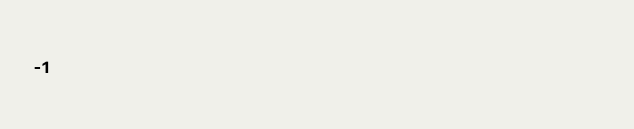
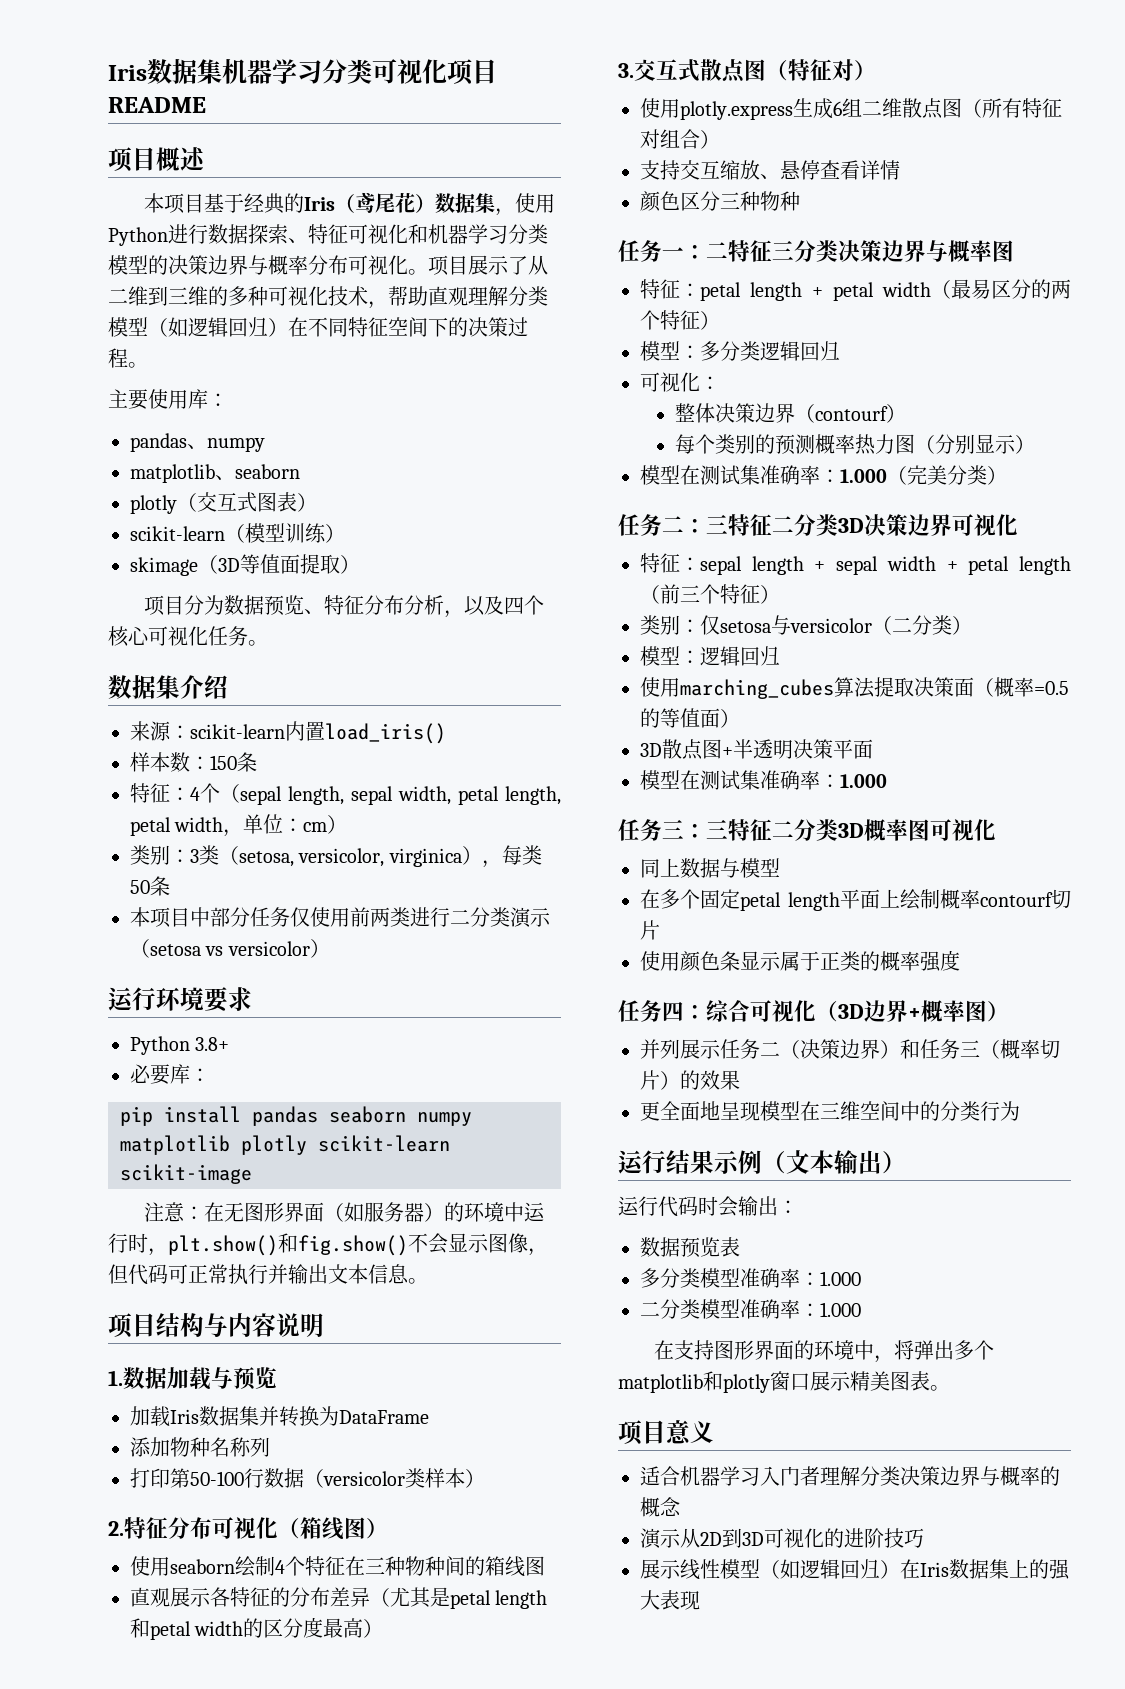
[34,61,51,73] -1 -> [108,59,497,85] [108,97,206,113] [108,147,205,172] [143,192,555,216] [108,224,548,246] [108,255,548,276] [108,286,548,309] [108,317,528,337] [108,348,148,368] [108,389,228,410] [130,433,265,452] [130,464,300,483] [130,492,317,514] [130,523,345,543] [130,554,360,576] [143,595,544,618] [108,626,268,647] [108,675,228,699] [130,721,446,744] [130,752,257,772] [130,783,561,805] [130,814,348,837] [130,845,542,868] [130,876,170,896] [130,907,551,928] [130,939,330,958] [108,987,252,1012] [130,1036,230,1055] [130,1064,210,1085] [120,1106,472,1126] [120,1135,450,1155] [120,1164,252,1184] [143,1202,545,1222] [108,1233,548,1256] [108,1264,428,1285] [108,1313,324,1338] [108,1367,277,1390] [130,1406,429,1427] [130,1437,270,1457] [130,1468,485,1488] [108,1517,388,1540] [130,1556,545,1577] [130,1587,548,1609] [130,1617,384,1640] [618,59,876,83] [640,98,1062,120] [640,129,720,149] [640,160,900,180] [640,191,800,212] [618,240,1014,262] [640,279,1071,301] [640,310,720,330] [640,341,840,361] [640,372,720,392] [675,403,907,423] [675,434,1036,455] [640,465,1007,485] [618,514,1018,536] [640,553,1071,575] [640,584,780,604] [640,615,972,635] [640,646,780,666] [640,677,1069,699] [640,708,740,728] [640,739,873,760] [640,770,887,790] [618,819,996,841] [640,858,780,878] [640,889,1071,911] [640,920,660,940] [640,950,960,972] [618,1000,1009,1022] [640,1039,1060,1059] [640,1070,740,1090] [640,1101,1020,1121] [618,1150,906,1174] [618,1196,798,1217] [640,1237,740,1258] [640,1268,861,1288] [640,1299,861,1319] [653,1340,994,1363] [618,1371,950,1393] [618,1420,714,1445] [640,1466,1060,1486] [640,1497,681,1517] [640,1528,924,1549] [640,1559,1070,1580] [640,1590,700,1610] Iris数据集机器学习分类可视化项目README // 项目概述 // 本项目基于经典的Iris（鸢尾花）数据集，使用Python进行数据探索、特征可视化和机器学习分类模型的决策边界与概率分布可视化。项目展示了从二维到三维的多种可视化技术，帮助直观理解分类模型（如逻辑回归）在不同特征空间下的决策过程。 // 主要使用库： // pandas、numpy // matplotlib、seaborn // plotly（交互式图表） // scikit-learn（模型训练） // skimage（3D等值面提取） // 项目分为数据预览、特征分布分析，以及四个核心可视化任务。 // 数据集介绍 // 来源：scikit-learn内置load_iris() // 样本数：150条 // 特征：4个（sepal length, sepal width, petal length, petal width，单位：cm） // 类别：3类（setosa, versicolor, virginica），每类50条 // 本项目中部分任务仅使用前两类进行二分类演示（setosa vs versicolor） // 运行环境要求 // Python 3.8+ // 必要库： // pip install pandas seaborn numpy matplotlib plotly scikit-learn scikit-image // 注意：在无图形界面（如服务器）的环境中运行时，plt.show()和fig.show()不会显示图像，但代码可正常执行并输出文本信息。 // 项目结构与内容说明 // 1.数据加载与预览 // 加载Iris数据集并转换为DataFrame // 添加物种名称列 // 打印第50-100行数据（versicolor类样本） // 2.特征分布可视化（箱线图） // 使用seaborn绘制4个特征在三种物种间的箱线图 // 直观展示各特征的分布差异（尤其是petal length和petal width的区分度最高） // 3.交互式散点图（特征对） // 使用plotly.express生成6组二维散点图（所有特征对组合） // 支持交互缩放、悬停查看详情 // 颜色区分三种物种 // 任务一：二特征三分类决策边界与概率图 // 特征：petal length + petal width（最易区分的两个特征） // 模型：多分类逻辑回归 // 可视化： // 整体决策边界（contourf） // 每个类别的预测概率热力图（分别显示） // 模型在测试集准确率：1.000（完美分类） // 任务二：三特征二分类3D决策边界可视化 // 特征：sepal length + sepal width + petal length（前三个特征） // 类别：仅setosa与versicolor（二分类） // 模型：逻辑回归 // 使用marching_cubes算法提取决策面（概率=0.5的等值面） // 3D散点图+半透明决策平面 // 模型在测试集准确率：1.000 // 任务三：三特征二分类3D概率图可视化 // 同上数据与模型 // 在多个固定petal length平面上绘制概率contourf切片 // 使用颜色条显示属于正类的概率强度 // 任务四：综合可视化（3D边界+概率图） // 并列展示任务二（决策边界）和任务三（概率切片）的效果 // 更全面地呈现模型在三维空间中的分类行为 // 运行结果示例（文本输出） // 运行代码时会输出： // 数据预览表 // 多分类模型准确率：1.000 // 二分类模型准确率：1.000 // 在支持图形界面的环境中，将弹出多个matplotlib和plotly窗口展示精美图表。 // 项目意义 // 适合机器学习入门者理解分类决策边界与概率的概念 // 演示从2D到3D可视化的进阶技巧 // 展示线性模型（如逻辑回归）在Iris数据集上的强大表现

